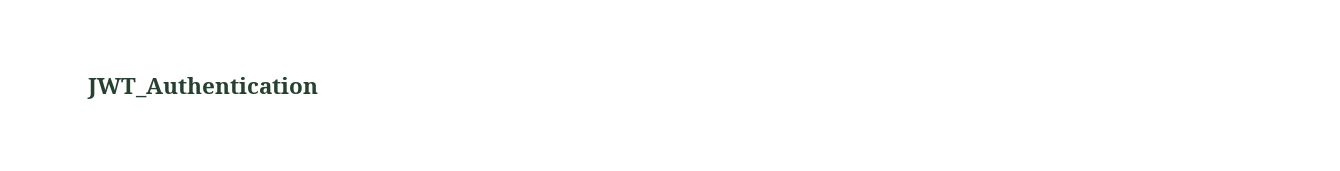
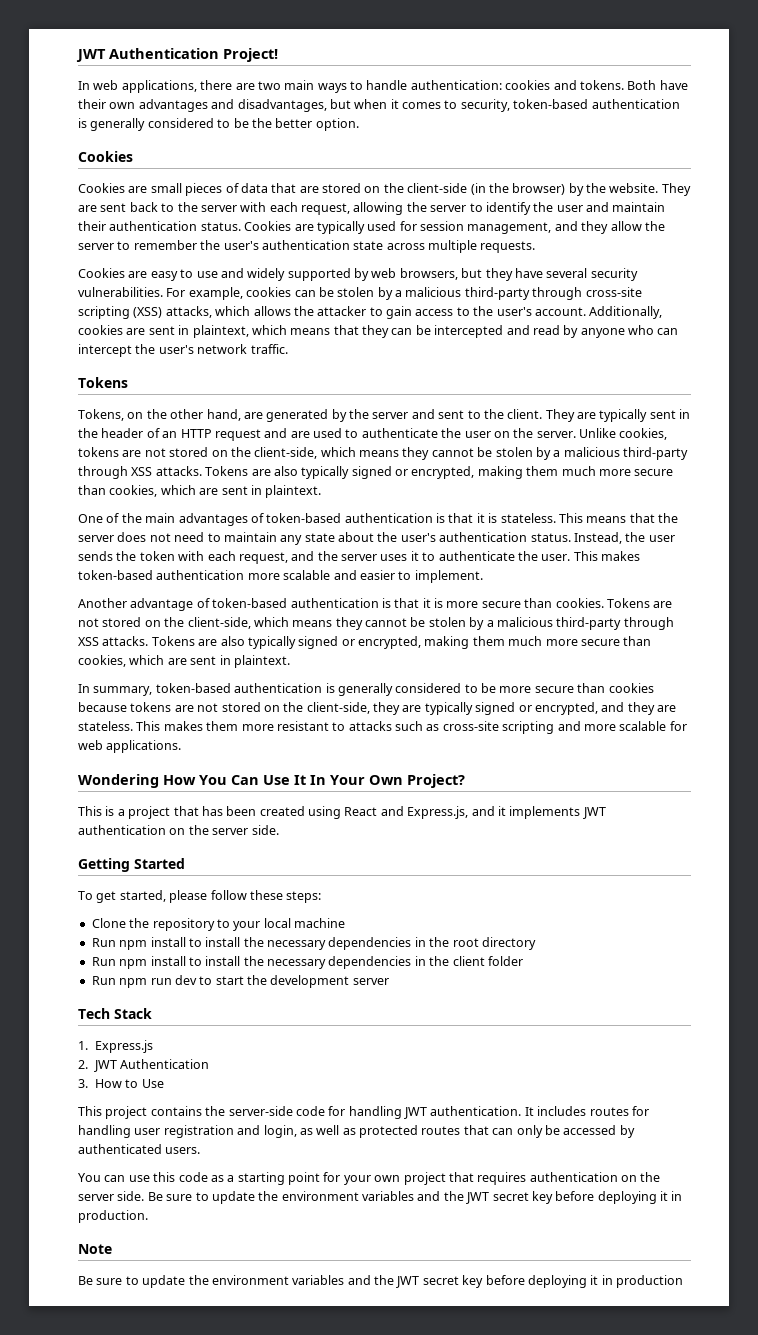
[87,77,318,99] JWT_Authentication -> [76,48,278,62] [78,80,688,93] [78,99,680,112] [78,118,359,131] [78,151,133,162] [78,183,691,196] [78,202,666,215] [78,221,665,234] [78,240,536,253] [78,268,638,281] [78,287,642,300] [78,306,663,319] [78,325,679,338] [78,344,288,357] [78,377,128,388] [78,409,691,422] [78,428,668,441] [78,447,688,460] [78,466,674,479] [78,485,322,498] [78,513,678,526] [78,532,675,545] [78,551,640,564] [78,570,483,583] [78,598,673,611] [78,617,674,630] [78,636,652,649] [78,655,290,668] [78,683,654,696] [78,702,676,715] [78,721,687,734] [78,740,182,753] [78,774,465,788] [78,806,606,819] [78,825,279,835] [78,858,185,872] [78,890,322,903] [91,918,345,931] [91,937,536,950] [91,956,523,969] [91,975,389,988] [78,1008,152,1019] [78,1040,153,1053] [78,1059,210,1072] [78,1079,164,1088] [78,1106,649,1119] [78,1125,635,1138] [78,1144,201,1154] [78,1172,661,1185] [78,1191,683,1204] [78,1210,148,1223] [78,1244,112,1254] [78,1275,683,1288] JWT Authentication Project! // In web applications, there are two main ways to handle authentication: cookies and tokens. Both have their own advantages and disadvantages, but when it comes to security, token-based authentication is generally considered to be the better option. // Cookies // Cookies are small pieces of data that are stored on the client-side (in the browser) by the website. They are sent back to the server with each request, allowing the server to identify the user and maintain their authentication status. Cookies are typically used for session management, and they allow the server to remember the user's authentication state across multiple requests. // Cookies are easy to use and widely supported by web browsers, but they have several security vulnerabilities. For example, cookies can be stolen by a malicious third-party through cross-site scripting (XSS) attacks, which allows the attacker to gain access to the user's account. Additionally, cookies are sent in plaintext, which means that they can be intercepted and read by anyone who can intercept the user's network traffic. // Tokens // Tokens, on the other hand, are generated by the server and sent to the client. They are typically sent in the header of an HTTP request and are used to authenticate the user on the server. Unlike cookies, tokens are not stored on the client-side, which means they cannot be stolen by a malicious third-party through XSS attacks. Tokens are also typically signed or encrypted, making them much more secure than cookies, which are sent in plaintext. // One of the main advantages of token-based authentication is that it is stateless. This means that the server does not need to maintain any state about the user's authentication status. Instead, the user sends the token with each request, and the server uses it to authenticate the user. This makes token-based authentication more scalable and easier to implement. // Another advantage of token-based authentication is that it is more secure than cookies. Tokens are not stored on the client-side, which means they cannot be stolen by a malicious third-party through XSS attacks. Tokens are also typically signed or encrypted, making them much more secure than cookies, which are sent in plaintext. // In summary, token-based authentication is generally considered to be more secure than cookies because tokens are not stored on the client-side, they are typically signed or encrypted, and they are stateless. This makes them more resistant to attacks such as cross-site scripting and more scalable for web applications. // Wondering How You Can Use It In Your Own Project? // This is a project that has been created using React and Express.js, and it implements JWT authentication on the server side. // Getting Started // To get started, please follow these steps: // Clone the repository to your local machine // Run npm install to install the necessary dependencies in the root directory // Run npm install to install the necessary dependencies in the client folder // Run npm run dev to start the development server // Tech Stack // 1. Express.js // 2. JWT Authentication // 3. How to Use // This project contains the server-side code for handling JWT authentication. It includes routes for handling user registration and login, as well as protected routes that can only be accessed by authenticated users. // You can use this code as a starting point for your own project that requires authentication on the server side. Be sure to update the environment variables and the JWT secret key before deploying it in production. // Note // Be sure to update the environment variables and the JWT secret key before deploying it in production

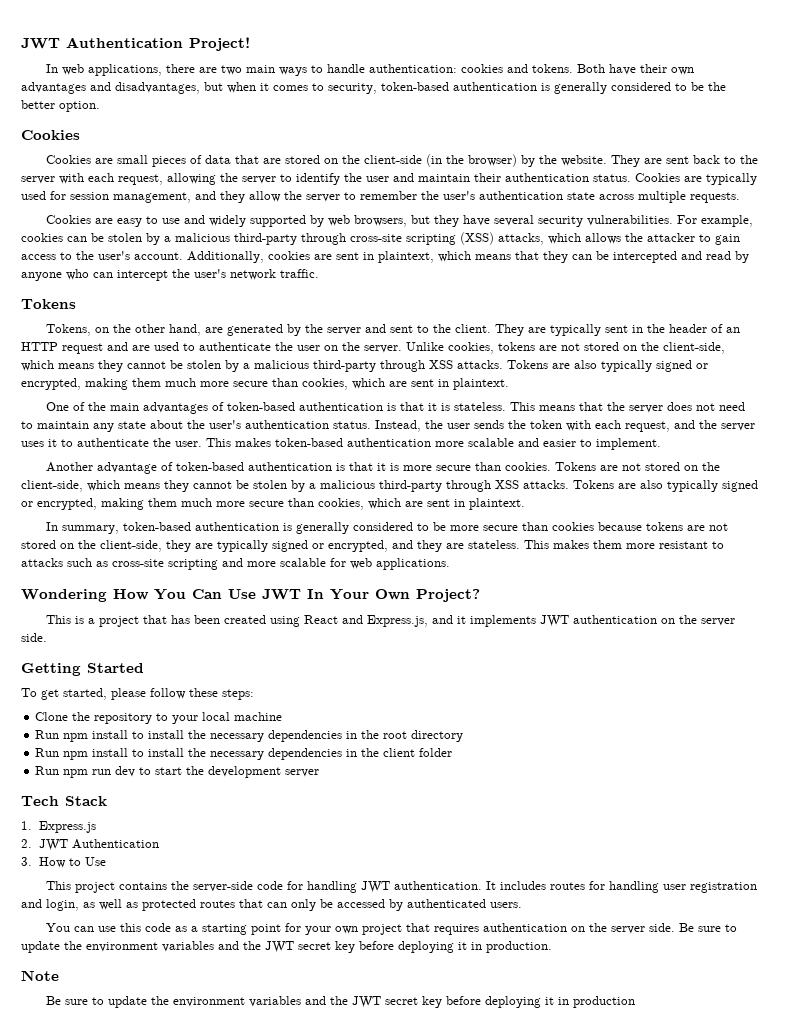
[294,775,306,785] It -> [262,589,301,600] JWT

